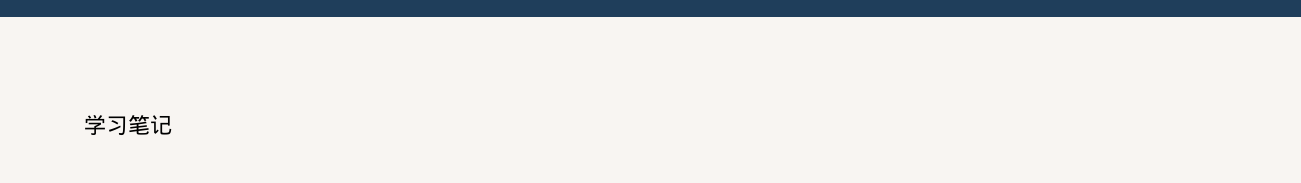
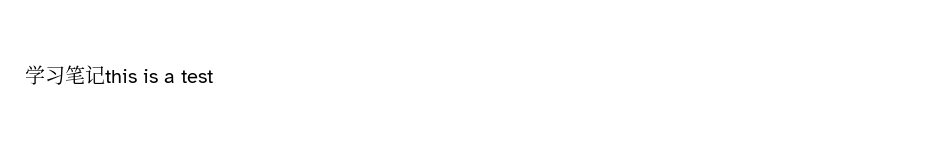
(172, 125) none -> [105,69,213,83] this is a test

